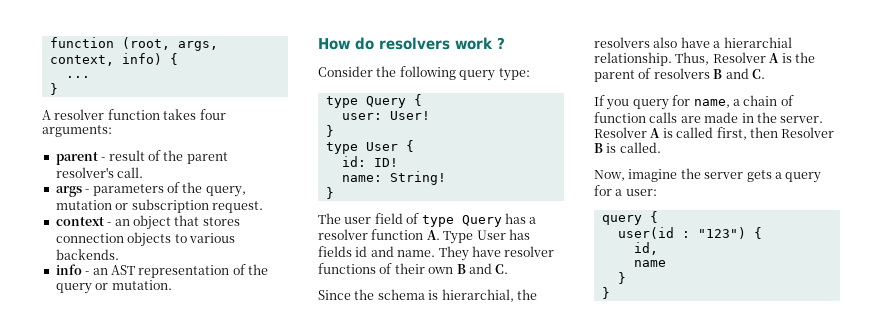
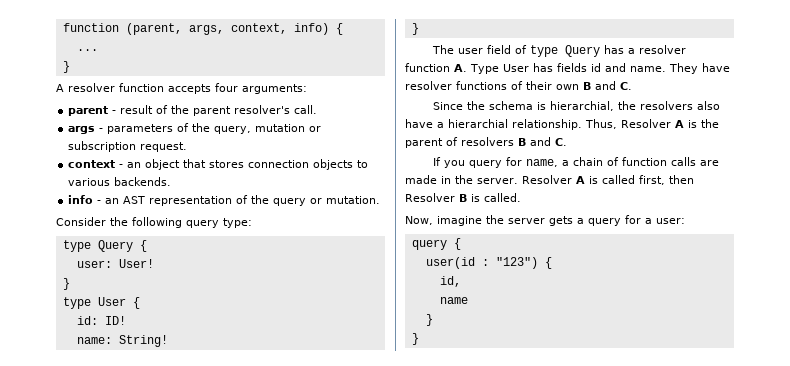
[49,37,170,50] function (root, -> [62,23,182,35] function (parent,
[163,109,197,120] takes -> [168,84,211,94] accepts
[318,37,505,50] // How do resolvers work ? -> (381, 200) none

